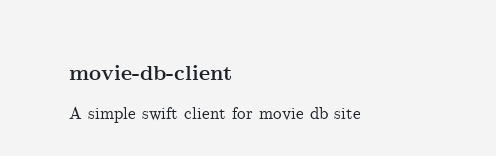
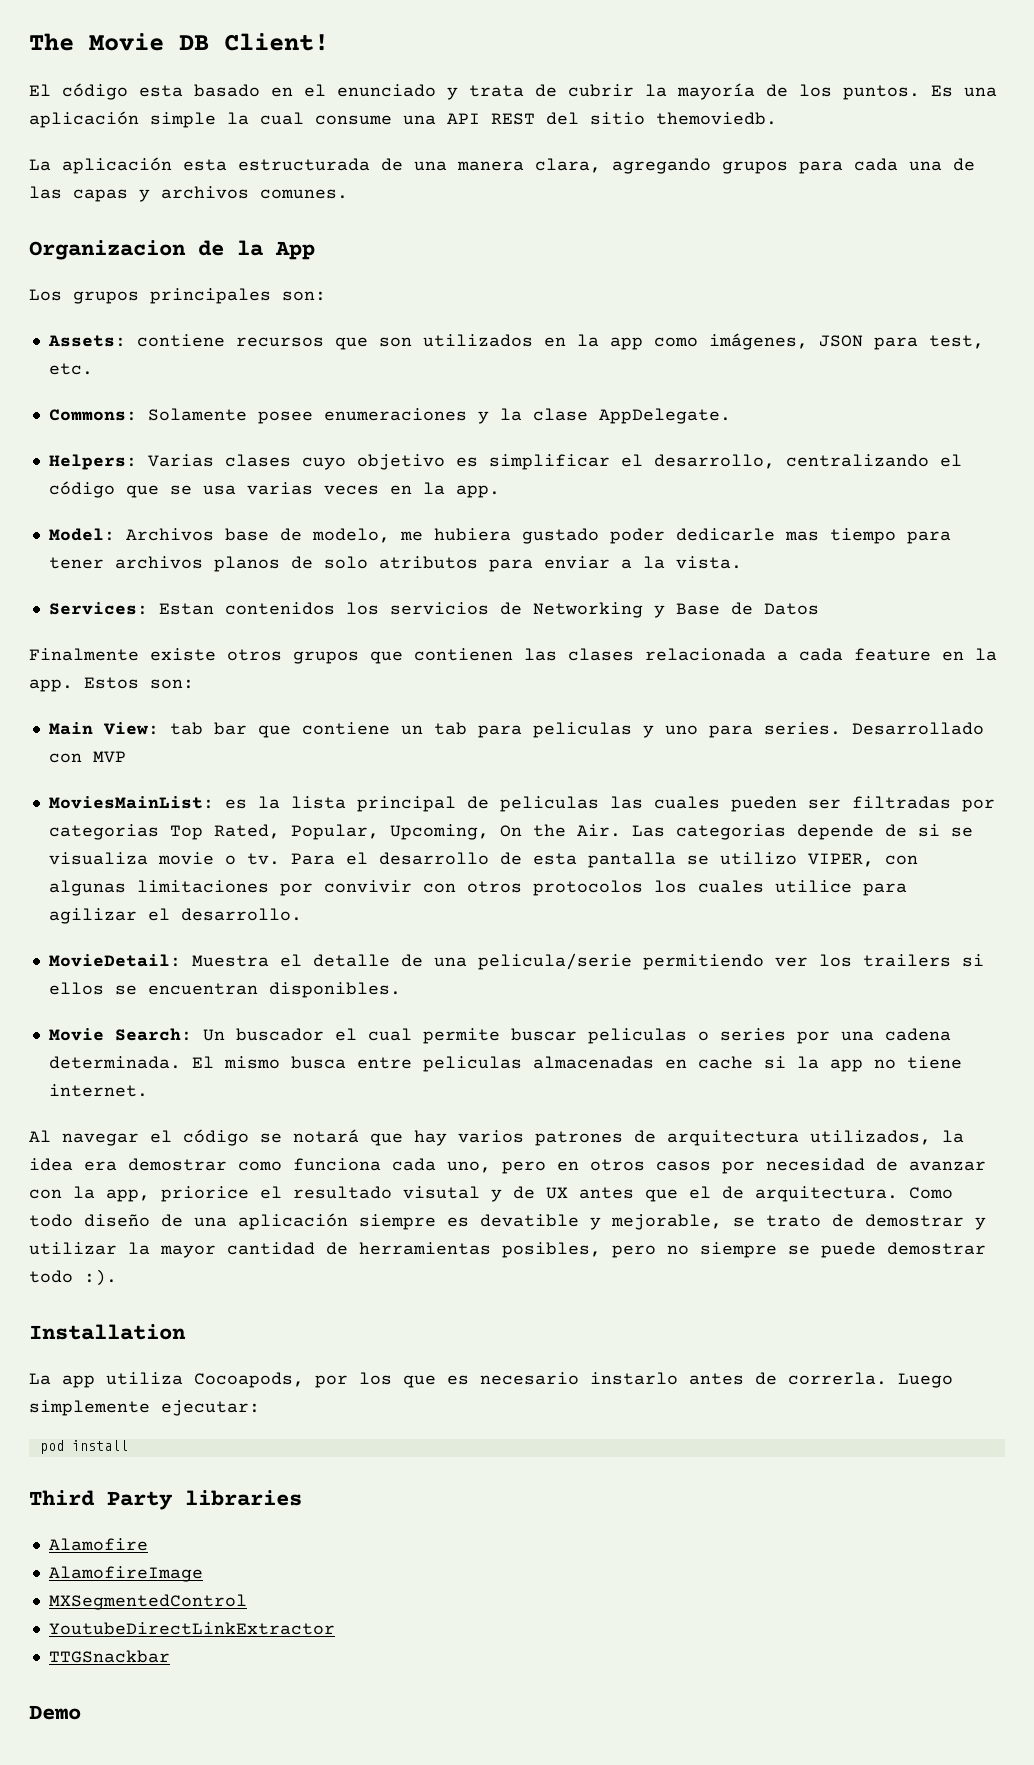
[69,65,232,80] [69,107,361,123] movie-db-client // A simple swift client for movie db site -> [29,33,329,51] [29,83,997,100] [29,111,777,128] [29,157,975,174] [29,186,348,202] [29,240,315,260] [29,288,326,304] [47,333,984,350] [48,363,93,375] [48,408,731,424] [48,454,962,470] [48,481,500,498] [48,528,951,544] [48,556,742,572] [48,602,819,618] [29,648,997,664] [29,677,194,692] [48,722,984,738] [48,751,126,763] [48,796,995,812] [48,824,973,840] [48,852,918,868] [48,880,907,896] [48,908,302,924] [48,953,984,970] [48,982,401,998] [48,1028,951,1044] [48,1056,962,1072] [48,1084,148,1097] [29,1129,964,1146] [29,1158,986,1174] [29,1186,953,1202] [29,1213,986,1230] [29,1242,986,1258] [29,1269,117,1286] [29,1324,186,1340] [29,1372,953,1388] [29,1400,260,1416] [39,1440,128,1454] [29,1490,302,1510] [48,1538,148,1551] [48,1566,203,1582] [48,1594,247,1610] [48,1622,335,1635] [48,1650,170,1663] [29,1705,81,1720] The Movie DB Client! // El código esta basado en el enunciado y trata de cubrir la mayoría de los puntos. Es una aplicación simple la cual consume una API REST del sitio themoviedb. // La aplicación esta estructurada de una manera clara, agregando grupos para cada una de las capas y archivos comunes. // Organizacion de la App // Los grupos principales son: // Assets: contiene recursos que son utilizados en la app como imágenes, JSON para test, etc. // Commons: Solamente posee enumeraciones y la clase AppDelegate. // Helpers: Varias clases cuyo objetivo es simplificar el desarrollo, centralizando el código que se usa varias veces en la app. // Model: Archivos base de modelo, me hubiera gustado poder dedicarle mas tiempo para tener archivos planos de solo atributos para enviar a la vista. // Services: Estan contenidos los servicios de Networking y Base de Datos // Finalmente existe otros grupos que contienen las clases relacionada a cada feature en la app. Estos son: // Main View: tab bar que contiene un tab para peliculas y uno para series. Desarrollado con MVP // MoviesMainList: es la lista principal de peliculas las cuales pueden ser filtradas por categorias Top Rated, Popular, Upcoming, On the Air. Las categorias depende de si se visualiza movie o tv. Para el desarrollo de esta pantalla se utilizo VIPER, con algunas limitaciones por convivir con otros protocolos los cuales utilice para agilizar el desarrollo. // MovieDetail: Muestra el detalle de una pelicula/serie permitiendo ver los trailers si ellos se encuentran disponibles. // Movie Search: Un buscador el cual permite buscar peliculas o series por una cadena determinada. El mismo busca entre peliculas almacenadas en cache si la app no tiene internet. // Al navegar el código se notará que hay varios patrones de arquitectura utilizados, la idea era demostrar como funciona cada uno, pero en otros casos por necesidad de avanzar con la app, priorice el resultado visutal y de UX antes que el de arquitectura. Como todo diseño de una aplicación siempre es devatible y mejorable, se trato de demostrar y utilizar la mayor cantidad de herramientas posibles, pero no siempre se puede demostrar todo :). // Installation // La app utiliza Cocoapods, por los que es necesario instarlo antes de correrla. Luego simplemente ejecutar: // pod install // Third Party libraries // Alamofire // AlamofireImage // MXSegmentedControl // YoutubeDirectLinkExtractor // TTGSnackbar // Demo

